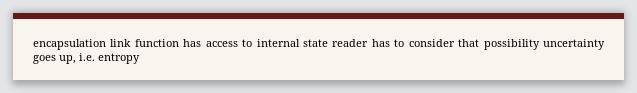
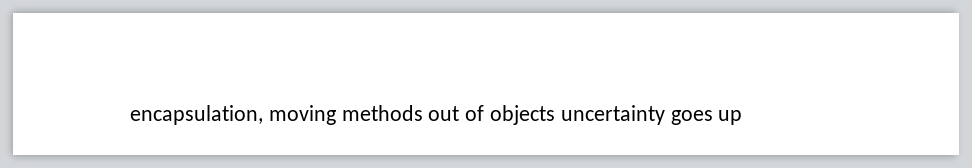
[33,39,606,50] [33,53,140,64] encapsulation link function has access to internal state reader has to consider that possibility uncertainty goes up, i.e. entropy -> [130,105,743,125] encapsulation, moving methods out of objects uncertainty goes up

